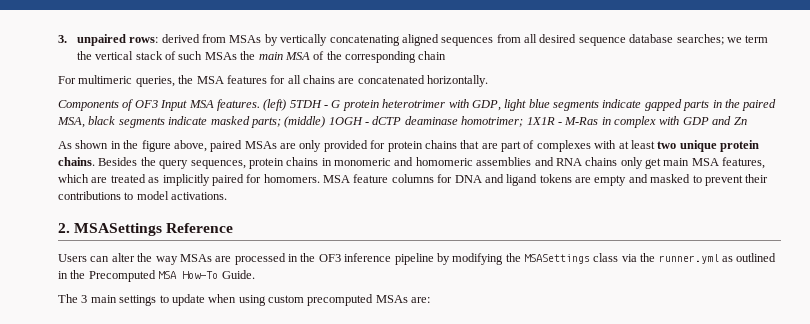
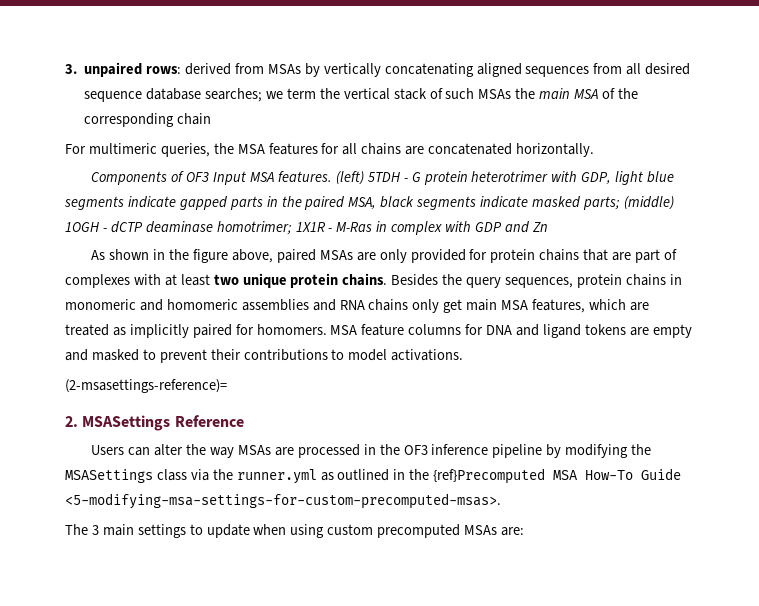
(228, 196) none -> [65,379,227,393] // (2-msasettings-reference)=
[88,270,156,282] Precomputed -> [433,468,546,484] {ref}Precomputed
[221,270,255,279] Guide. -> [641,468,682,480] [65,493,501,509] Guide <5-modifying-msa-settings-for-custom-precomputed-msas>.

